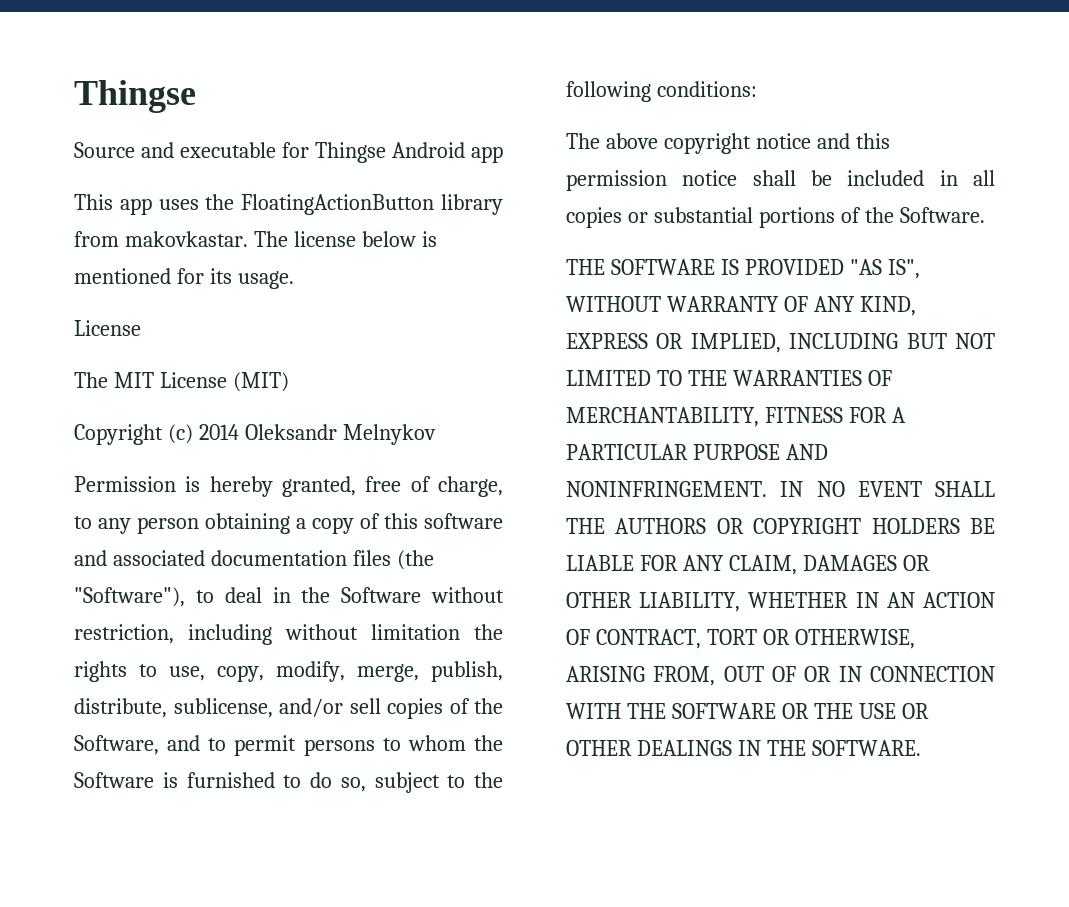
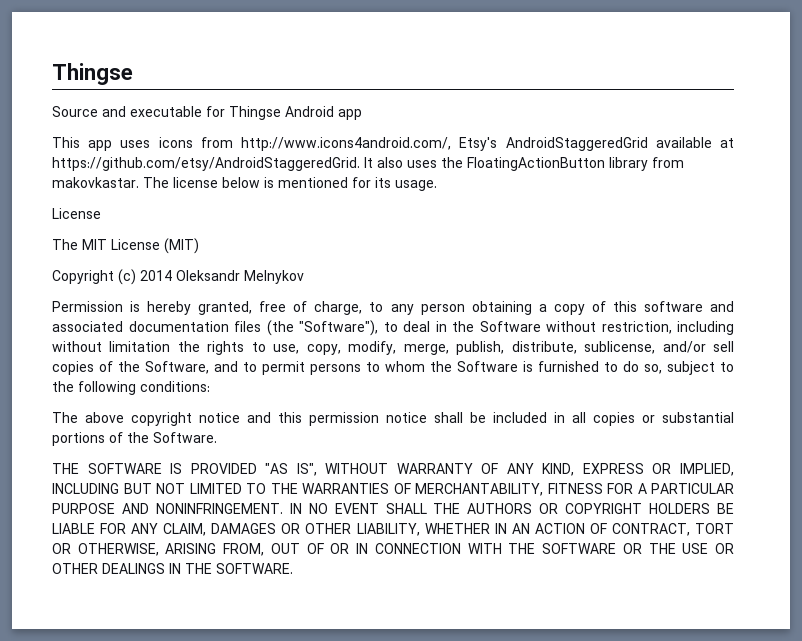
(199, 204) none -> [158,137,734,151] [52,157,437,171] icons from http://www.icons4android.com/, Etsy's AndroidStaggeredGrid available at https://github.com/etsy/AndroidStaggeredGrid. It also uses

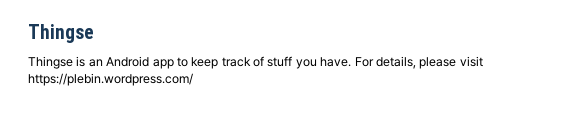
[52,106,362,120] [52,137,734,151] [52,157,684,171] [52,177,437,191] [52,208,101,219] [52,238,199,254] [52,269,304,285] [52,301,734,315] [52,320,734,336] [52,341,734,355] [52,361,734,375] [52,381,210,395] [52,412,734,426] [52,432,217,446] [52,463,735,476] [52,483,734,496] [52,503,734,514] [52,523,734,536] [52,543,735,556] [52,563,293,574] Source and executable for Thingse Android app // This app uses icons from http://www.icons4android.com/, Etsy's AndroidStaggeredGrid available at https://github.com/etsy/AndroidStaggeredGrid. It also uses the FloatingActionButton library from makovkastar. The license below is mentioned for its usage. // License // The MIT License (MIT) // Copyright (c) 2014 Oleksandr Melnykov // Permission is hereby granted, free of charge, to any person obtaining a copy of this software and associated documentation files (the "Software"), to deal in the Software without restriction, including without limitation the rights to use, copy, modify, merge, publish, distribute, sublicense, and/or sell copies of the Software, and to permit persons to whom the Software is furnished to do so, subject to the following conditions: // The above copyright notice and this permission notice shall be included in all copies or substantial portions of the Software. // THE SOFTWARE IS PROVIDED "AS IS", WITHOUT WARRANTY OF ANY KIND, EXPRESS OR IMPLIED, INCLUDING BUT NOT LIMITED TO THE WARRANTIES OF MERCHANTABILITY, FITNESS FOR A PARTICULAR PURPOSE AND NONINFRINGEMENT. IN NO EVENT SHALL THE AUTHORS OR COPYRIGHT HOLDERS BE LIABLE FOR ANY CLAIM, DAMAGES OR OTHER LIABILITY, WHETHER IN AN ACTION OF CONTRACT, TORT OR OTHERWISE, ARISING FROM, OUT OF OR IN CONNECTION WITH THE SOFTWARE OR THE USE OR OTHER DEALINGS IN THE SOFTWARE. -> [28,56,483,69] [28,73,193,86] Thingse is an Android app to keep track of stuff you have. For details, please visit https://plebin.wordpress.com/

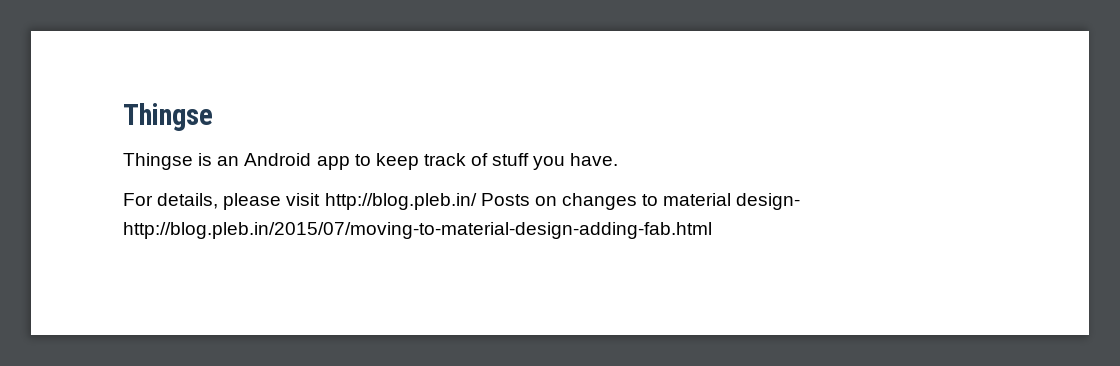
(352, 62) none -> (619, 159) //
[28,73,193,86] https://plebin.wordpress.com/ -> [324,193,801,210] [123,222,712,239] http://blog.pleb.in/ Posts on changes to material design- http://blog.pleb.in/2015/07/moving-to-material-design-adding-fab.html

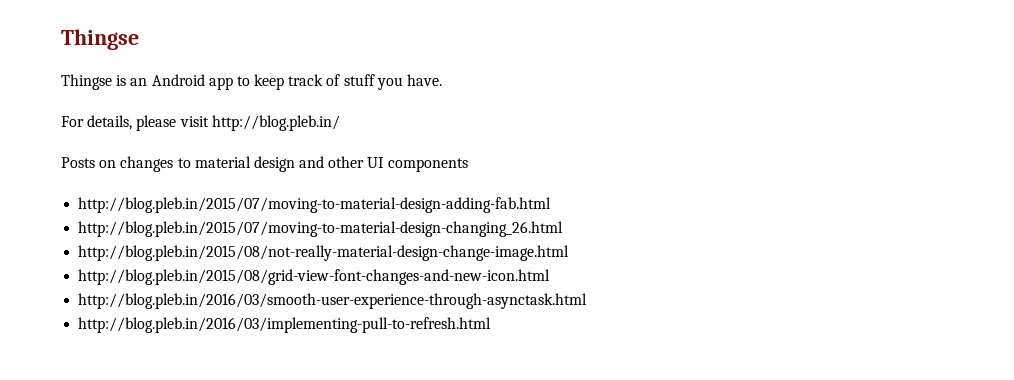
(477, 201) none -> (340, 123) //
[736,193,801,210] [123,222,712,239] design- http://blog.pleb.in/2015/07/moving-to-material-design-adding-fab.html -> [253,156,468,172] [78,197,552,213] [78,221,564,237] [78,245,570,261] [78,269,551,285] [78,293,588,309] [78,317,492,333] design and other UI components // http://blog.pleb.in/2015/07/moving-to-material-design-adding-fab.html // http://blog.pleb.in/2015/07/moving-to-material-design-changing_26.html // http://blog.pleb.in/2015/08/not-really-material-design-change-image.html // http://blog.pleb.in/2015/08/grid-view-font-changes-and-new-icon.html // http://blog.pleb.in/2016/03/smooth-user-experience-through-asynctask.html // http://blog.pleb.in/2016/03/implementing-pull-to-refresh.html

